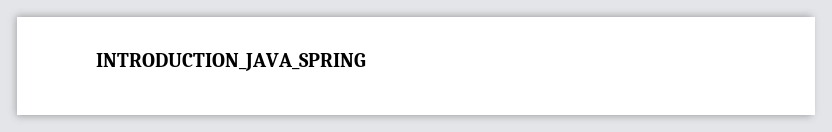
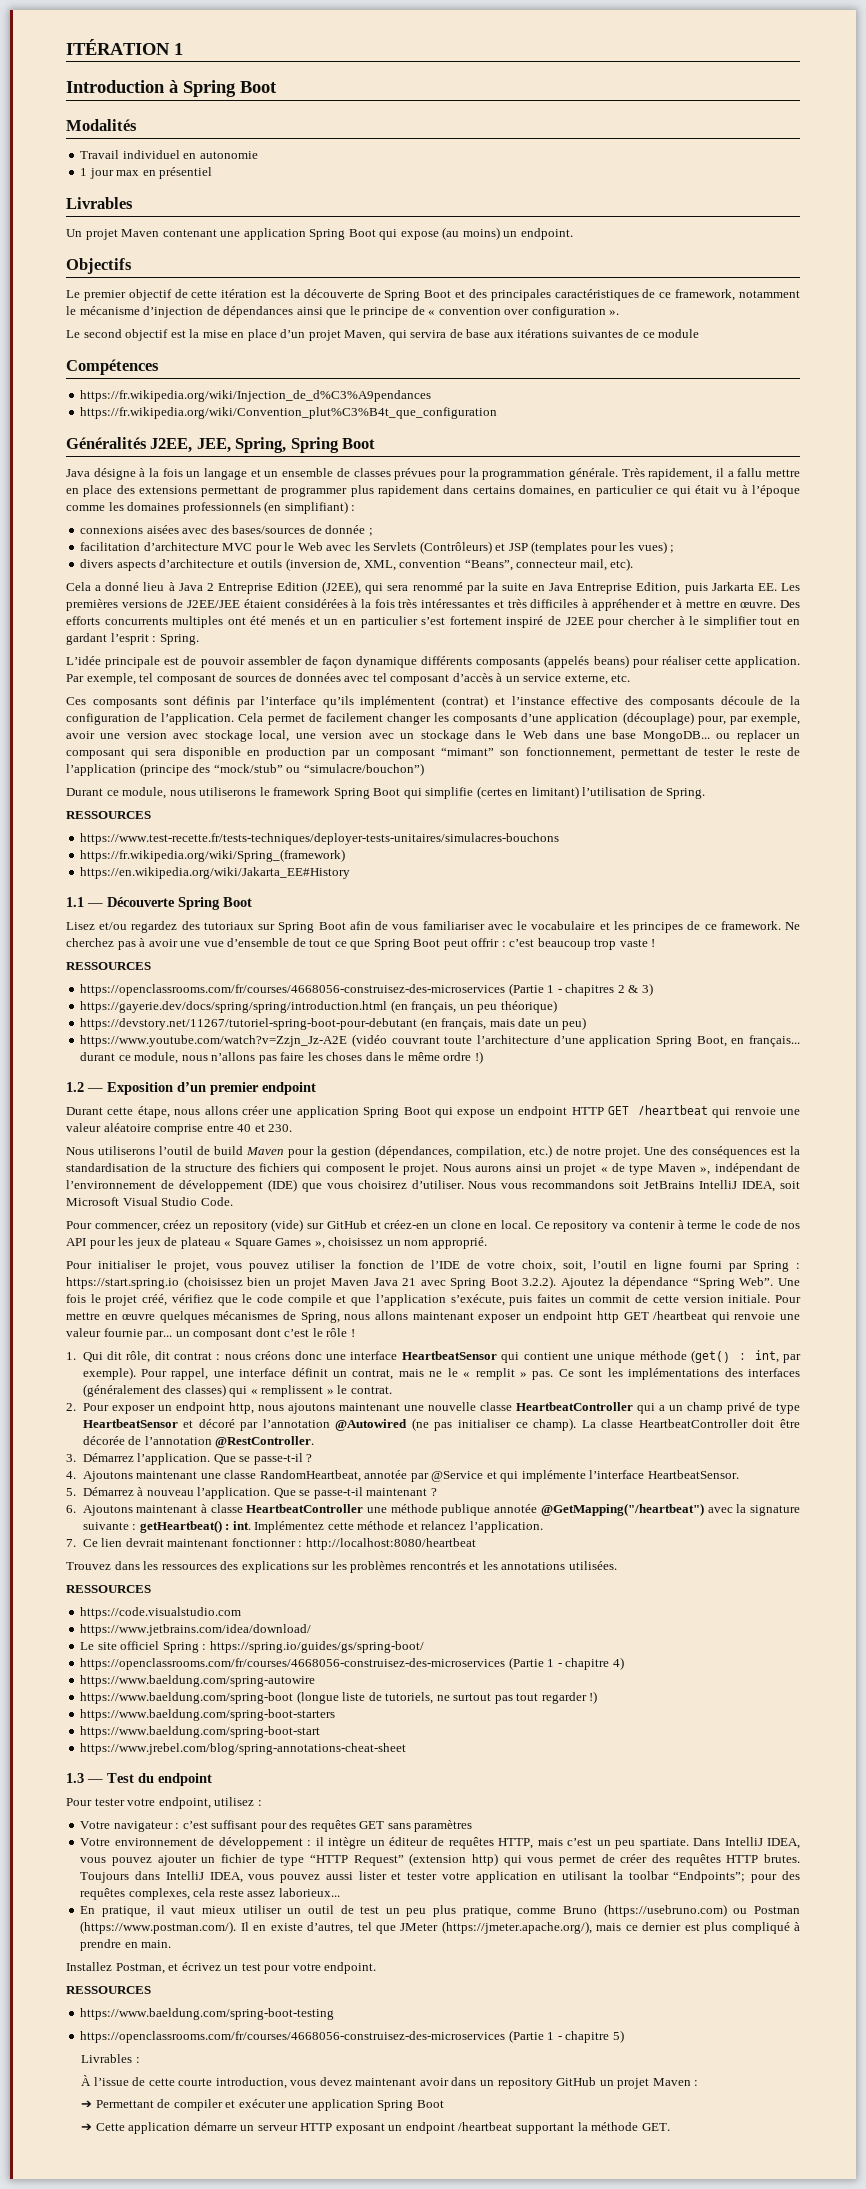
[96,53,366,71] INTRODUCTION_JAVA_SPRING -> [66,39,183,55] [66,80,277,97] [66,119,137,131] [80,150,258,159] [80,167,213,179] [66,197,133,209] [66,227,573,240] [66,258,132,274] [66,289,801,301] [66,306,620,318] [66,329,700,341] [66,359,159,375] [80,390,432,402] [80,407,498,419] [66,437,376,453] [66,468,800,480] [66,485,800,497] [66,501,356,514] [80,525,373,536] [80,541,675,554] [80,558,634,571] [66,581,801,594] [66,599,800,611] [66,616,800,628] [66,633,199,645] [66,655,800,668] [66,673,631,685] [66,695,800,708] [66,712,800,725] [66,730,801,742] [66,747,801,759] [66,763,424,776] [66,786,706,799] [66,811,151,819] [80,833,560,845] [80,849,346,862] [80,867,351,879] [66,897,252,910] [66,921,800,933] [66,938,656,950] [66,962,151,970] [80,983,653,996] [80,1000,557,1013] [80,1017,587,1030] [80,1034,800,1047] [80,1051,483,1064] [66,1082,316,1095] [66,1105,800,1118] [66,1123,293,1135] [66,1145,800,1158] [66,1163,801,1175] [66,1179,800,1192] [66,1197,233,1206] [66,1219,800,1232] [66,1237,487,1249] [66,1260,800,1272] [66,1276,800,1289] [66,1294,801,1306] [66,1311,800,1323] [66,1328,355,1340] [66,1350,802,1363] [82,1367,800,1380] [82,1384,392,1397] [66,1402,801,1414] [82,1418,801,1431] [82,1436,315,1448] [66,1453,313,1465] [66,1470,739,1482] [66,1487,437,1499] [66,1503,801,1516] [82,1520,543,1533] [66,1538,476,1550] [66,1561,617,1573] [66,1585,151,1593] [80,1607,242,1619] [80,1624,312,1636] [80,1641,424,1653] [80,1657,624,1670] [80,1675,316,1687] [80,1691,598,1704] [80,1709,336,1721] [80,1726,321,1738] [80,1743,407,1755] [66,1773,212,1786] [66,1797,262,1809] [80,1820,473,1832] [80,1837,801,1849] [80,1853,801,1866] [80,1871,800,1883] [80,1888,340,1900] [80,1904,800,1917] [80,1921,801,1934] [80,1939,172,1951] [66,1962,377,1974] [66,1986,151,1994] [80,2008,335,2020] [80,2030,624,2043] [81,2054,140,2063] [81,2075,699,2089] [81,2099,444,2111] [81,2122,670,2134] ITÉRATION 1 // Introduction à Spring Boot // Modalités // Travail individuel en autonomie // 1 jour max en présentiel // Livrables // Un projet Maven contenant une application Spring Boot qui expose (au moins) un endpoint. // Objectifs // Le premier objectif de cette itération est la découverte de Spring Boot et des principales caractéristiques de ce framework, notamment le mécanisme d’injection de dépendances ainsi que le principe de « convention over configuration ». // Le second objectif est la mise en place d’un projet Maven, qui servira de base aux itérations suivantes de ce module // Compétences // https://fr.wikipedia.org/wiki/Injection_de_d%C3%A9pendances // https://fr.wikipedia.org/wiki/Convention_plut%C3%B4t_que_configuration // Généralités J2EE, JEE, Spring, Spring Boot // Java désigne à la fois un langage et un ensemble de classes prévues pour la programmation générale. Très rapidement, il a fallu mettre en place des extensions permettant de programmer plus rapidement dans certains domaines, en particulier ce qui était vu à l’époque comme les domaines professionnels (en simplifiant) : // connexions aisées avec des bases/sources de donnée ; // facilitation d’architecture MVC pour le Web avec les Servlets (Contrôleurs) et JSP (templates pour les vues) ; // divers aspects d’architecture et outils (inversion de, XML, convention “Beans”, connecteur mail, etc). // Cela a donné lieu à Java 2 Entreprise Edition (J2EE), qui sera renommé par la suite en Java Entreprise Edition, puis Jarkarta EE. Les premières versions de J2EE/JEE étaient considérées à la fois très intéressantes et très difficiles à appréhender et à mettre en œuvre. Des efforts concurrents multiples ont été menés et un en particulier s’est fortement inspiré de J2EE pour chercher à le simplifier tout en gardant l’esprit : Spring. // L’idée principale est de pouvoir assembler de façon dynamique différents composants (appelés beans) pour réaliser cette application. Par exemple, tel composant de sources de données avec tel composant d’accès à un service externe, etc. // Ces composants sont définis par l’interface qu’ils implémentent (contrat) et l’instance effective des composants découle de la configuration de l’application. Cela permet de facilement changer les composants d’une application (découplage) pour, par exemple, avoir une version avec stockage local, une version avec un stockage dans le Web dans une base MongoDB... ou replacer un composant qui sera disponible en production par un composant “mimant” son fonctionnement, permettant de tester le reste de l’application (principe des “mock/stub” ou “simulacre/bouchon”) // Durant ce module, nous utiliserons le framework Spring Boot qui simplifie (certes en limitant) l’utilisation de Spring. // RESSOURCES // https://www.test-recette.fr/tests-techniques/deployer-tests-unitaires/simulacres-bouchons // https://fr.wikipedia.org/wiki/Spring_(framework) // https://en.wikipedia.org/wiki/Jakarta_EE#History // 1.1 — Découverte Spring Boot // Lisez et/ou regardez des tutoriaux sur Spring Boot afin de vous familiariser avec le vocabulaire et les principes de ce framework. Ne cherchez pas à avoir une vue d’ensemble de tout ce que Spring Boot peut offrir : c’est beaucoup trop vaste ! // RESSOURCES // https://openclassrooms.com/fr/courses/4668056-construisez-des-microservices (Partie 1 - chapitres 2 & 3) // https://gayerie.dev/docs/spring/spring/introduction.html (en français, un peu théorique) // https://devstory.net/11267/tutoriel-spring-boot-pour-debutant (en français, mais date un peu) // https://www.youtube.com/watch?v=Zzjn_Jz-A2E (vidéo couvrant toute l’architecture d’une application Spring Boot, en français... durant ce module, nous n’allons pas faire les choses dans le même ordre !) // 1.2 — Exposition d’un premier endpoint // Durant cette étape, nous allons créer une application Spring Boot qui expose un endpoint HTTP GET /heartbeat qui renvoie une valeur aléatoire comprise entre 40 et 230. // Nous utiliserons l’outil de build Maven pour la gestion (dépendances, compilation, etc.) de notre projet. Une des conséquences est la standardisation de la structure des fichiers qui composent le projet. Nous aurons ainsi un projet « de type Maven », indépendant de l’environnement de développement (IDE) que vous choisirez d’utiliser. Nous vous recommandons soit JetBrains IntelliJ IDEA, soit Microsoft Visual Studio Code. // Pour commencer, créez un repository (vide) sur GitHub et créez-en un clone en local. Ce repository va contenir à terme le code de nos API pour les jeux de plateau « Square Games », choisissez un nom approprié. // Pour initialiser le projet, vous pouvez utiliser la fonction de l’IDE de votre choix, soit, l’outil en ligne fourni par Spring : https://start.spring.io (choisissez bien un projet Maven Java 21 avec Spring Boot 3.2.2). Ajoutez la dépendance “Spring Web”. Une fois le projet créé, vérifiez que le code compile et que l’application s’exécute, puis faites un commit de cette version initiale. Pour mettre en œuvre quelques mécanismes de Spring, nous allons maintenant exposer un endpoint http GET /heartbeat qui renvoie une valeur fournie par... un composant dont c’est le rôle ! // 1. Qui dit rôle, dit contrat : nous créons donc une interface HeartbeatSensor qui contient une unique méthode (get() : int, par exemple). Pour rappel, une interface définit un contrat, mais ne le « remplit » pas. Ce sont les implémentations des interfaces (généralement des classes) qui « remplissent » le contrat. // 2. Pour exposer un endpoint http, nous ajoutons maintenant une nouvelle classe HeartbeatController qui a un champ privé de type HeartbeatSensor et décoré par l’annotation @Autowired (ne pas initialiser ce champ). La classe HeartbeatController doit être décorée de l’annotation @RestController. // 3. Démarrez l’application. Que se passe-t-il ? // 4. Ajoutons maintenant une classe RandomHeartbeat, annotée par @Service et qui implémente l’interface HeartbeatSensor. // 5. Démarrez à nouveau l’application. Que se passe-t-il maintenant ? // 6. Ajoutons maintenant à classe HeartbeatController une méthode publique annotée @GetMapping("/heartbeat") avec la signature suivante : getHeartbeat() : int. Implémentez cette méthode et relancez l’application. // 7. Ce lien devrait maintenant fonctionner : http://localhost:8080/heartbeat // Trouvez dans les ressources des explications sur les problèmes rencontrés et les annotations utilisées. // RESSOURCES // https://code.visualstudio.com // https://www.jetbrains.com/idea/download/ // Le site officiel Spring : https://spring.io/guides/gs/spring-boot/ // https://openclassrooms.com/fr/courses/4668056-construisez-des-microservices (Partie 1 - chapitre 4) // https://www.baeldung.com/spring-autowire // https://www.baeldung.com/spring-boot (longue liste de tutoriels, ne surtout pas tout regarder !) // https://www.baeldung.com/spring-boot-starters // https://www.baeldung.com/spring-boot-start // https://www.jrebel.com/blog/spring-annotations-cheat-sheet // 1.3 — Test du endpoint // Pour tester votre endpoint, utilisez : // Votre navigateur : c’est suffisant pour des requêtes GET sans paramètres // Votre environnement de développement : il intègre un éditeur de requêtes HTTP, mais c’est un peu spartiate. Dans IntelliJ IDEA, vous pouvez ajouter un fichier de type “HTTP Request” (extension http) qui vous permet de créer des requêtes HTTP brutes. Toujours dans IntelliJ IDEA, vous pouvez aussi lister et tester votre application en utilisant la toolbar “Endpoints”; pour des requêtes complexes, cela reste assez laborieux... // En pratique, il vaut mieux utiliser un outil de test un peu plus pratique, comme Bruno (https://usebruno.com) ou Postman (https://www.postman.com/). Il en existe d’autres, tel que JMeter (https://jmeter.apache.org/), mais ce dernier est plus compliqué à prendre en main. // Installez Postman, et écrivez un test pour votre endpoint. // RESSOURCES // https://www.baeldung.com/spring-boot-testing // https://openclassrooms.com/fr/courses/4668056-construisez-des-microservices (Partie 1 - chapitre 5) // Livrables : // À l’issue de cette courte introduction, vous devez maintenant avoir dans un repository GitHub un projet Maven : // ➔ Permettant de compiler et exécuter une application Spring Boot // ➔ Cette application démarre un serveur HTTP exposant un endpoint /heartbeat supportant la méthode GET.

